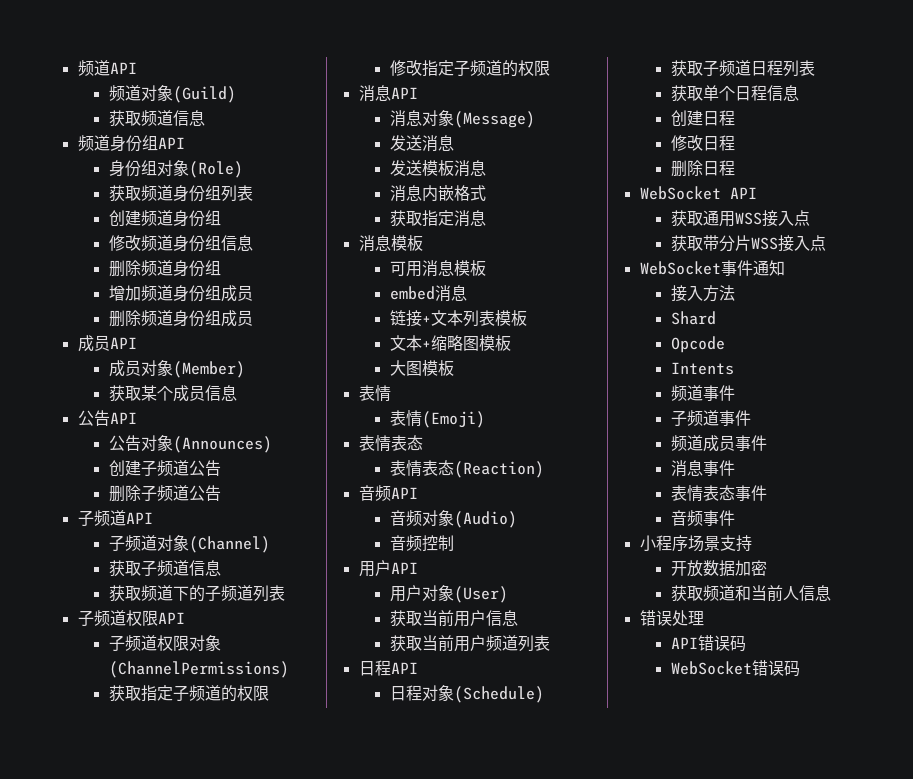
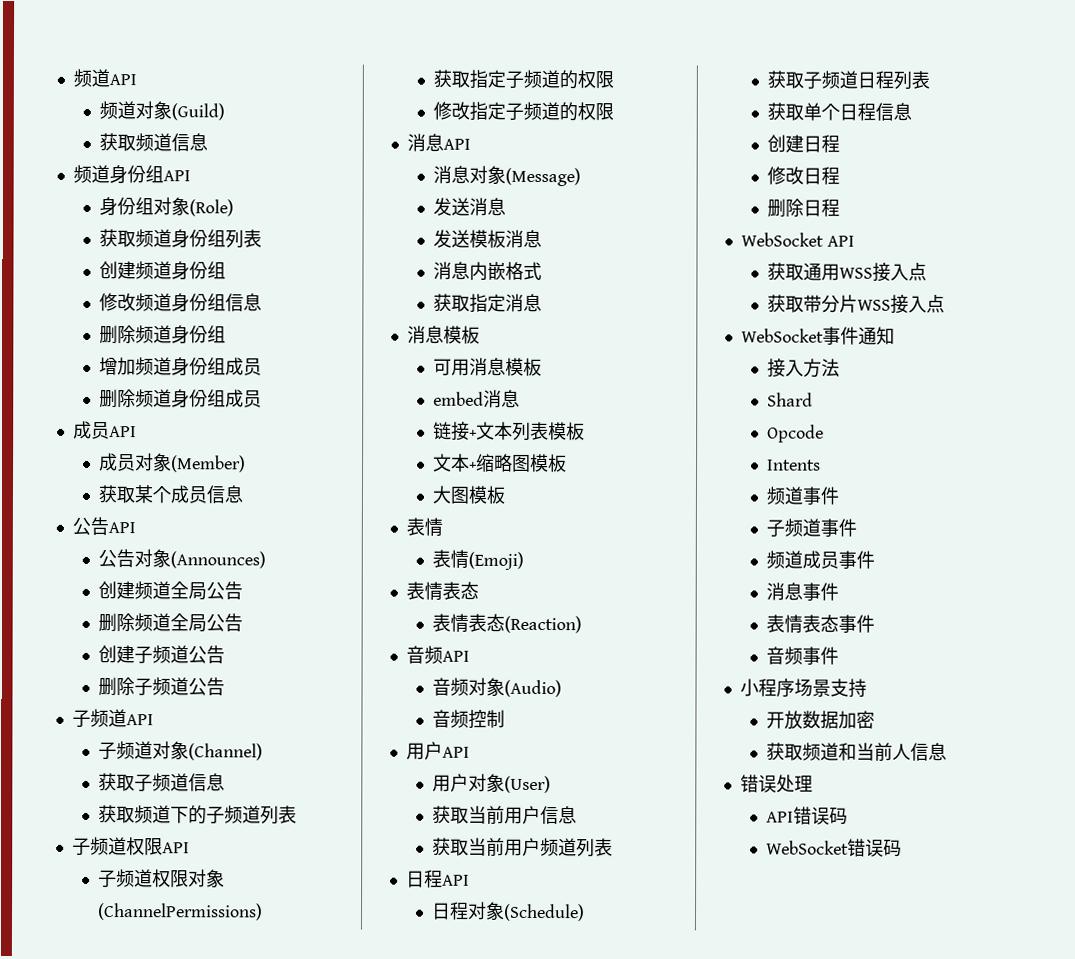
(272, 444) none -> [97,581,243,601] [97,613,243,633] // 创建频道全局公告 // 删除频道全局公告

